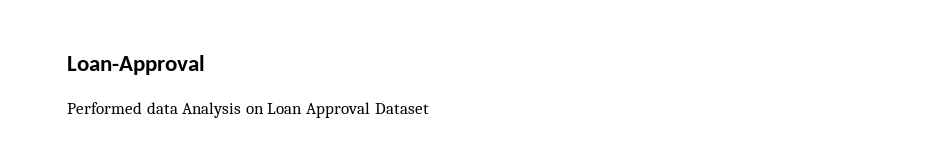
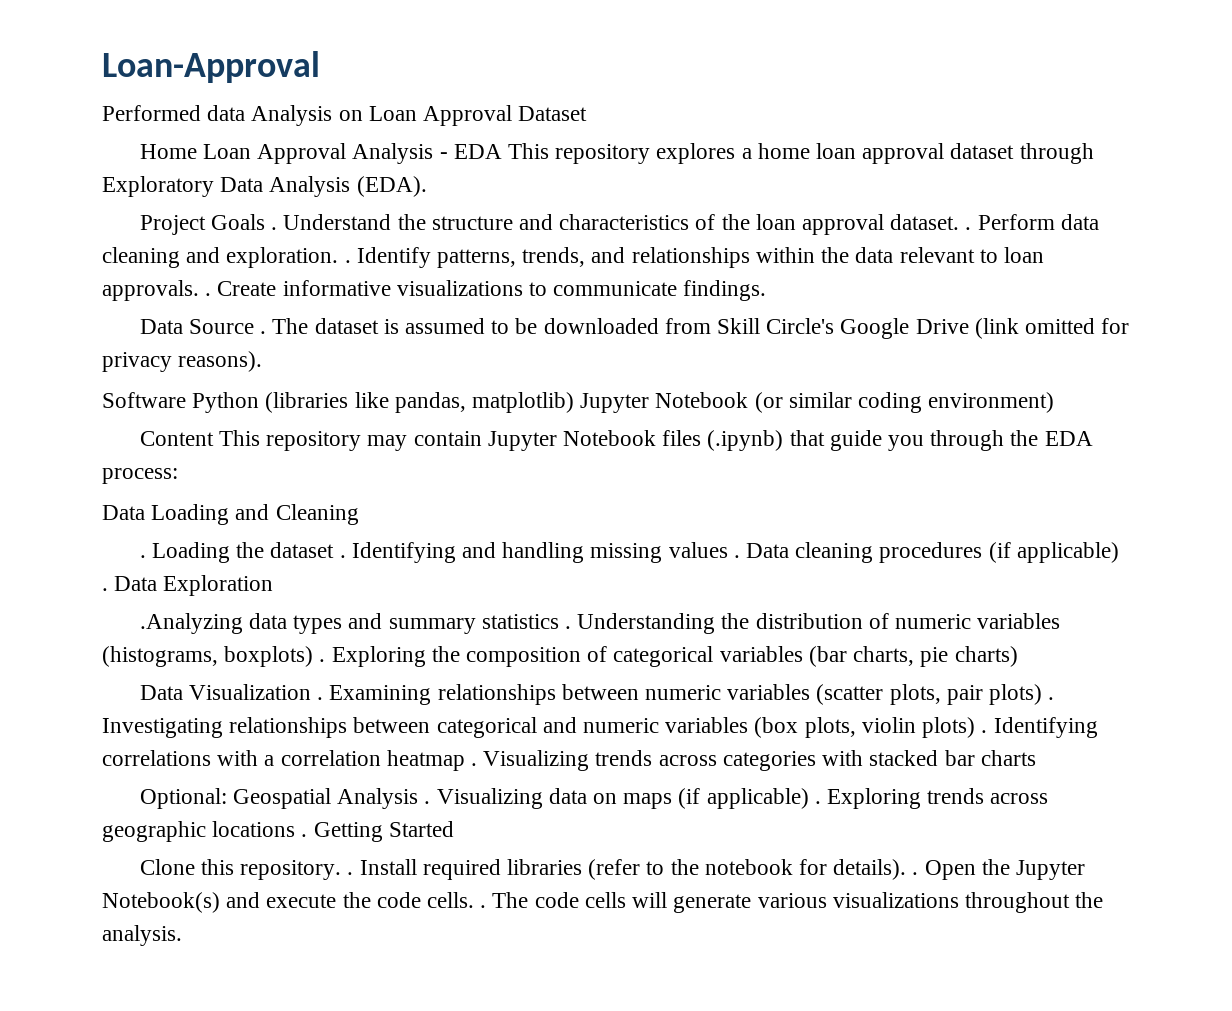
(429, 108) none -> [139,143,1094,164] [102,176,427,197] [139,214,1099,235] [102,247,1044,268] [102,280,767,301] [139,318,1130,339] [102,351,263,372] [102,392,1055,413] [139,430,1093,451] [102,468,178,484] [102,504,359,525] [139,542,1119,563] [102,575,274,596] [139,613,1061,634] [102,646,1018,667] [139,684,1055,705] [102,717,1098,738] [102,750,1036,771] [139,788,1049,809] [102,821,454,842] [139,859,1086,880] [102,892,1104,913] [102,925,182,946] // Home Loan Approval Analysis - EDA This repository explores a home loan approval dataset through Exploratory Data Analysis (EDA). // Project Goals . Understand the structure and characteristics of the loan approval dataset. . Perform data cleaning and exploration. . Identify patterns, trends, and relationships within the data relevant to loan approvals. . Create informative visualizations to communicate findings. // Data Source . The dataset is assumed to be downloaded from Skill Circle's Google Drive (link omitted for privacy reasons). // Software Python (libraries like pandas, matplotlib) Jupyter Notebook (or similar coding environment) // Content This repository may contain Jupyter Notebook files (.ipynb) that guide you through the EDA process: // Data Loading and Cleaning // . Loading the dataset . Identifying and handling missing values . Data cleaning procedures (if applicable) . Data Exploration // .Analyzing data types and summary statistics . Understanding the distribution of numeric variables (histograms, boxplots) . Exploring the composition of categorical variables (bar charts, pie charts) // Data Visualization . Examining relationships between numeric variables (scatter plots, pair plots) . Investigating relationships between categorical and numeric variables (box plots, violin plots) . Identifying correlations with a correlation heatmap . Visualizing trends across categories with stacked bar charts // Optional: Geospatial Analysis . Visualizing data on maps (if applicable) . Exploring trends across geographic locations . Getting Started // Clone this repository. . Install required libraries (refer to the notebook for details). . Open the Jupyter Notebook(s) and execute the code cells. . The code cells will generate various visualizations throughout the analysis.

